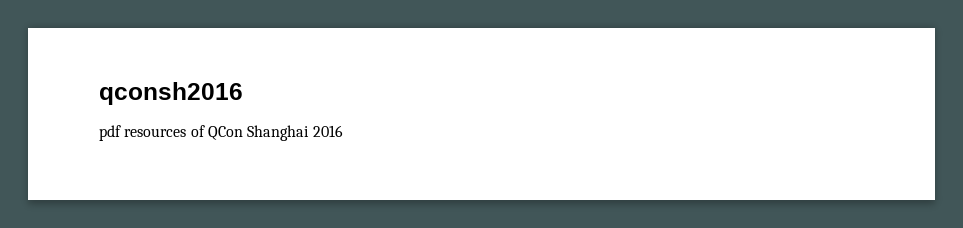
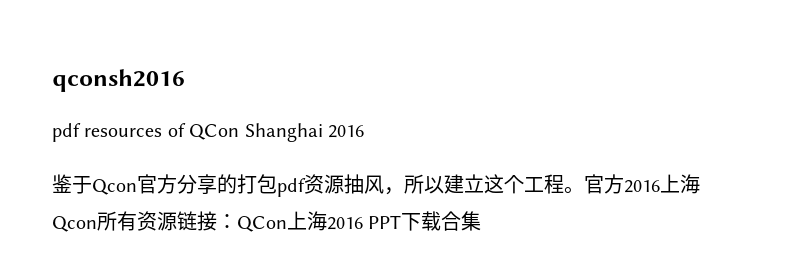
(343, 131) none -> [52,174,700,197] [52,211,482,232] // 鉴于Qcon官方分享的打包pdf资源抽风，所以建立这个工程。官方2016上海Qcon所有资源链接：QCon上海2016 PPT下载合集

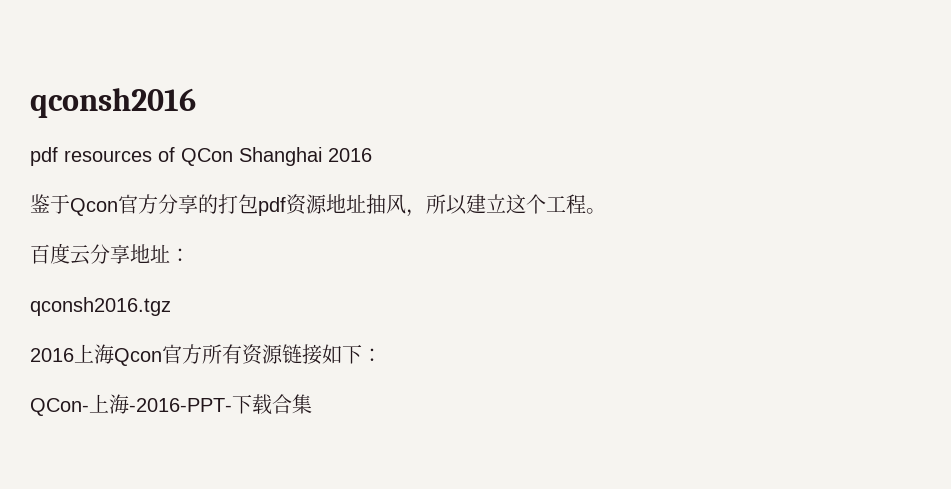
(344, 184) none -> [326,194,366,213] 地址
[584,174,624,194] 官方 -> [30,243,190,265] [30,297,171,316] // 百度云分享地址： // qconsh2016.tgz //
(97, 224) none -> [162,344,202,364] 官方
[217,211,402,232] ：QCon上海2016 PPT -> [322,344,382,364] [30,394,232,416] 如下： // QCon-上海-2016-PPT-

